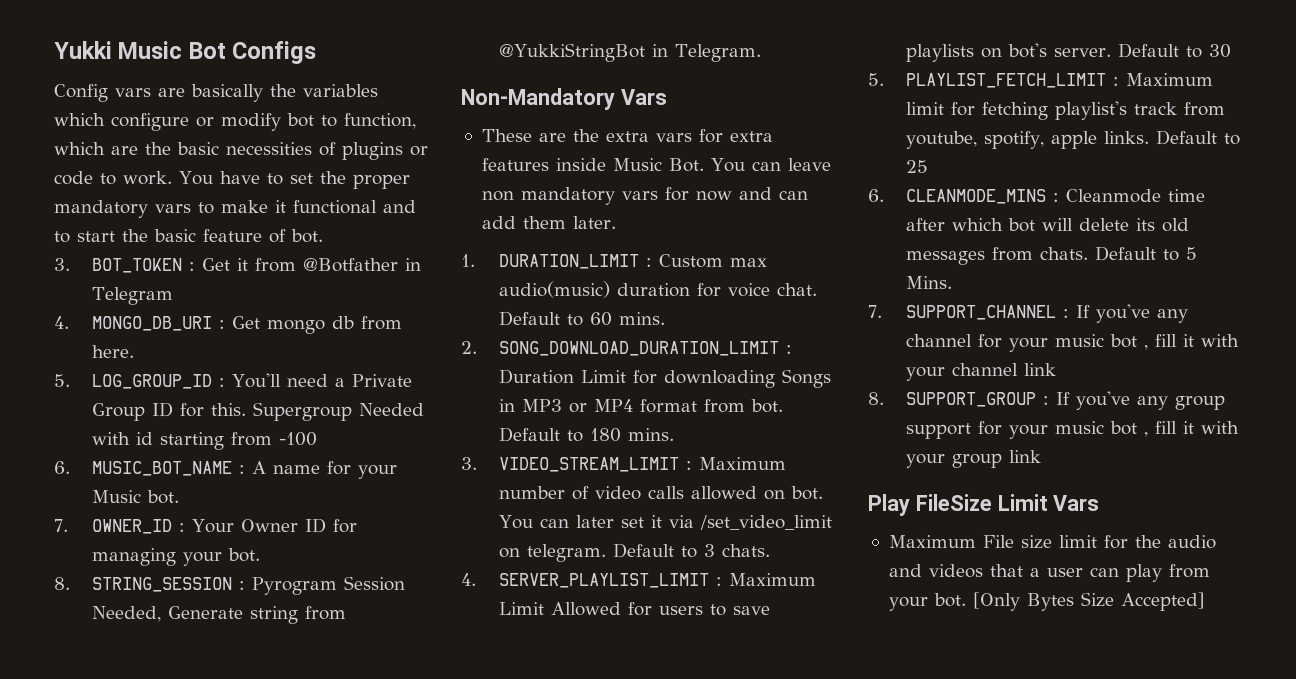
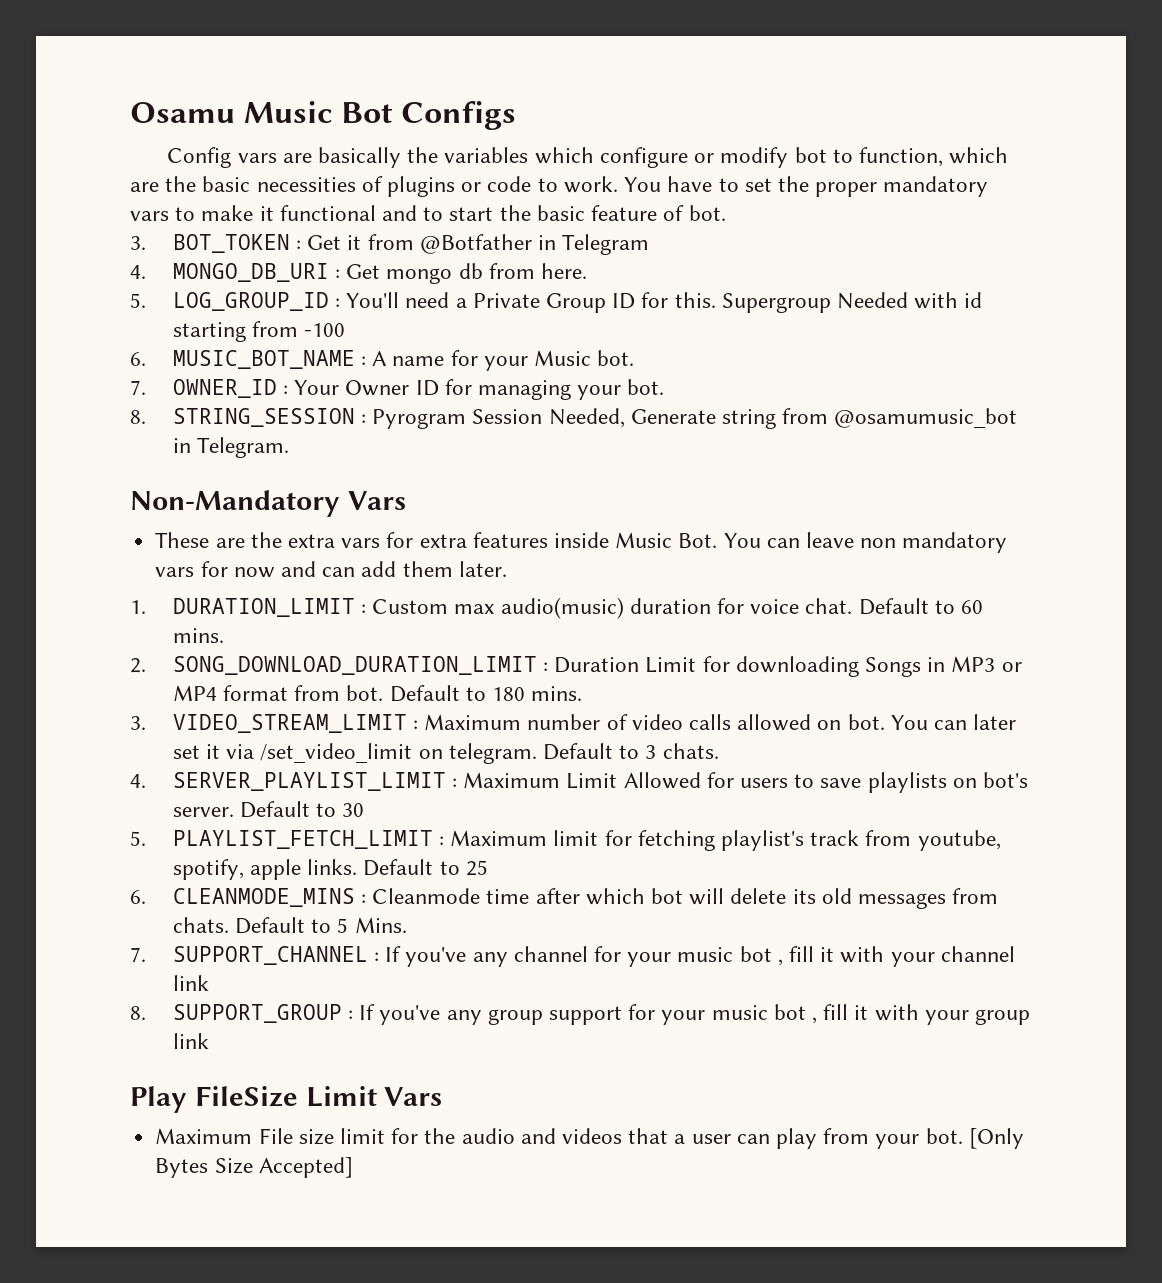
[54,41,112,59] Yukki -> [130,102,235,123] Osamu
[498,43,645,62] @YukkiStringBot -> [834,408,1018,428] @osamumusic_bot

